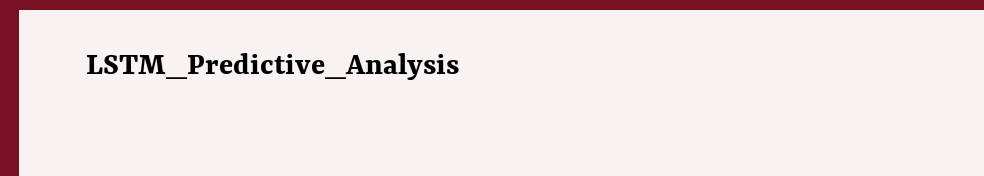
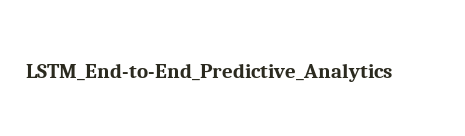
[86,53,459,80] LSTM_Predictive_Analysis -> [26,63,392,82] LSTM_End-to-End_Predictive_Analytics

